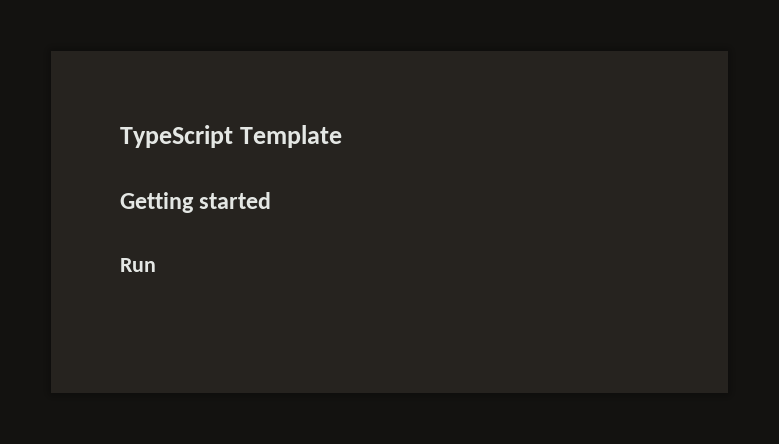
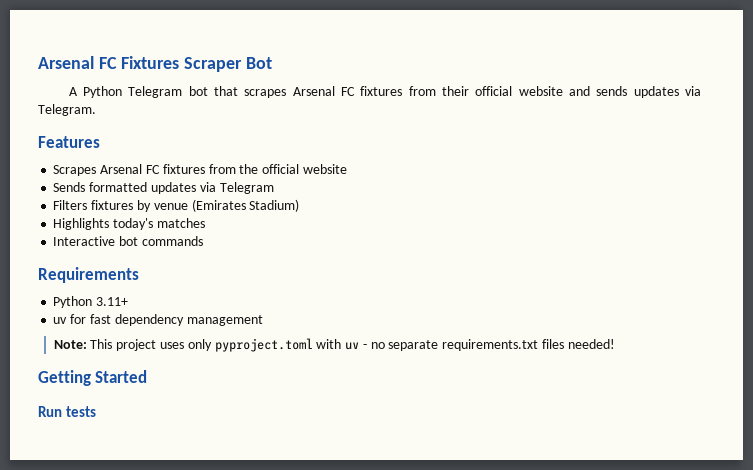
[120,125,342,148] TypeScript Template -> [38,56,272,72] [68,86,701,98] [38,104,96,116] [38,136,100,148] [53,164,347,176] [53,182,274,194] [53,199,300,212] [53,218,205,230] [53,236,203,246] [38,267,139,283] [53,296,129,308] [53,314,263,326] [53,338,615,352] Arsenal FC Fixtures Scraper Bot // A Python Telegram bot that scrapes Arsenal FC fixtures from their official website and sends updates via Telegram. // Features // Scrapes Arsenal FC fixtures from the official website // Sends formatted updates via Telegram // Filters fixtures by venue (Emirates Stadium) // Highlights today's matches // Interactive bot commands // Requirements // Python 3.11+ // uv for fast dependency management // Note: This project uses only pyproject.toml with uv - no separate requirements.txt files needed!
[199,192,272,209] started -> [95,370,148,383] Started
(156, 265) none -> [66,406,97,417] tests

